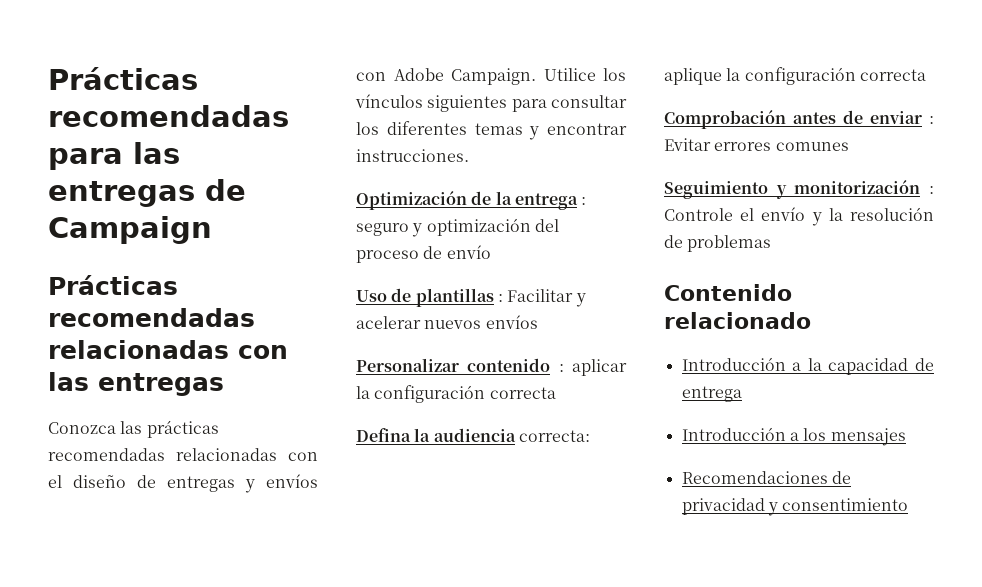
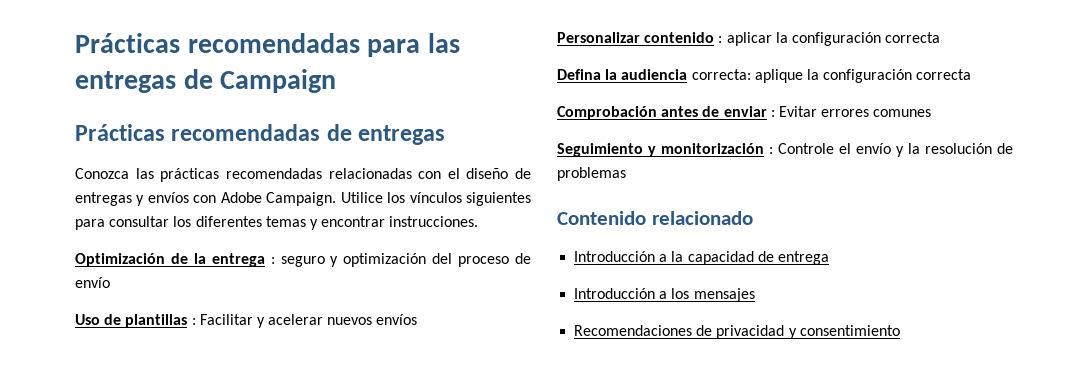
[48,340,288,359] [48,372,89,391] relacionadas con las -> [326,124,352,141] de

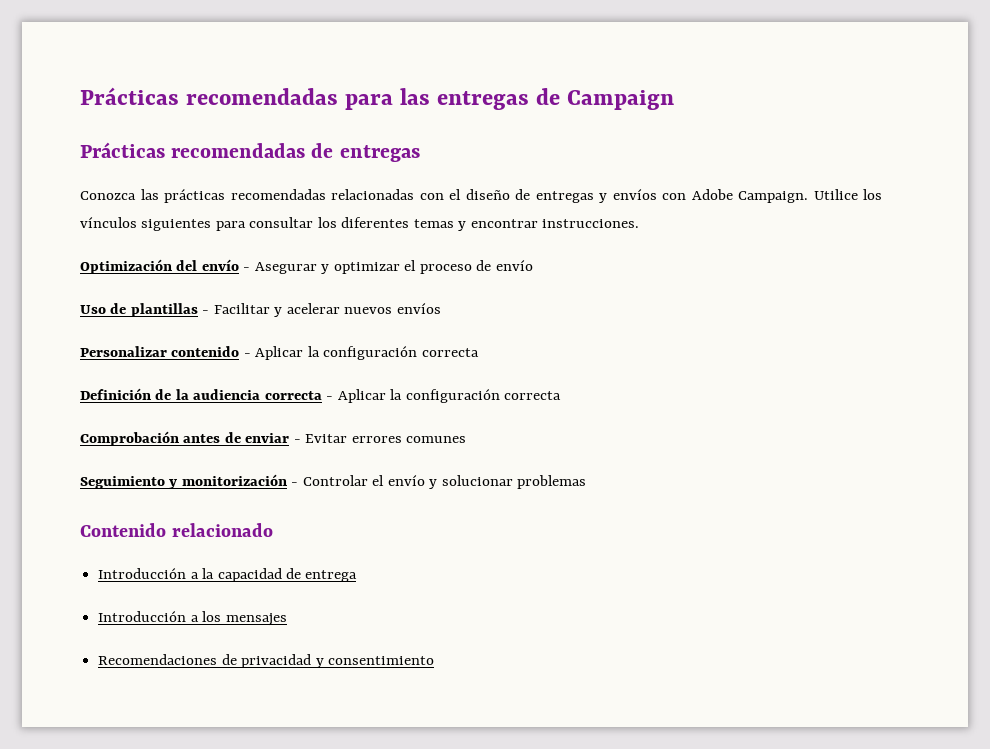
[170,253,453,267] de la entrega : seguro y optimización del -> [176,259,417,274] del envío - Asegurar y optimizar el
[191,318,196,325] : -> [202,310,210,314] -
[718,32,941,46] [557,69,803,83] : aplicar la configuración correcta // Defina la audiencia correcta: aplique -> [243,346,479,360] [80,388,386,403] - Aplicar la configuración correcta // Definición de la audiencia correcta - Aplicar
[770,110,775,117] : -> [293,439,301,443] -
[769,143,834,154] : Controle -> [291,475,368,486] - Controlar
[908,143,1013,154] la resolución de -> [441,475,513,486] solucionar

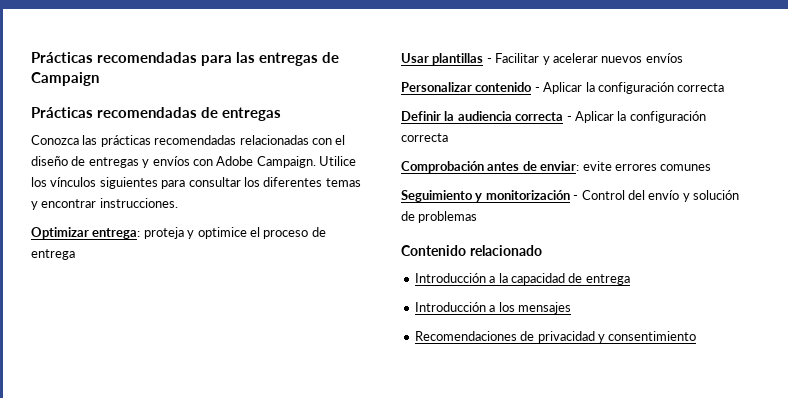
[80,259,533,274] [80,303,127,314] Optimización del envío - Asegurar y optimizar el proceso de envío // Uso de -> [31,227,326,239] [31,249,75,260] [401,53,429,63] Optimizar entrega: proteja y optimice el proceso de entrega // Usar
[80,388,172,400] Definición de -> [401,111,441,121] Definir
[245,433,348,443] enviar - Evitar -> [540,161,612,171] enviar: evite
[302,475,513,489] Controlar el envío y solucionar -> [581,190,739,202] [401,211,415,221] Control del envío y solución de

